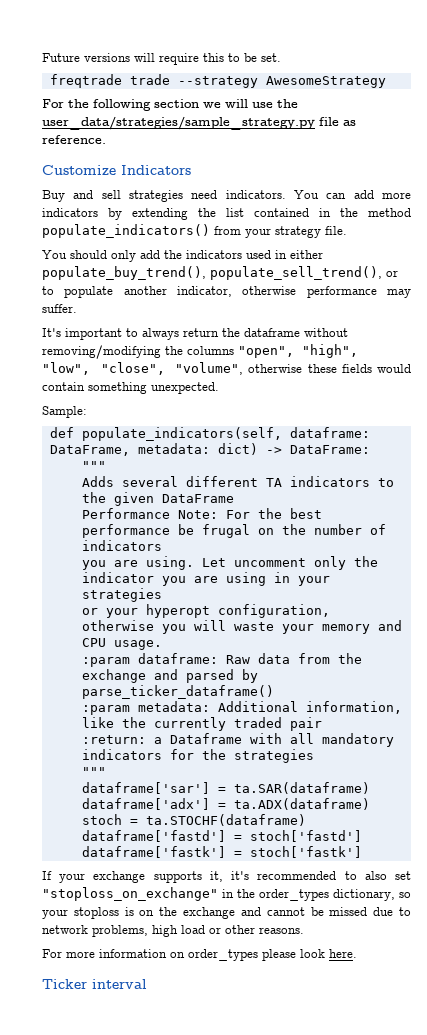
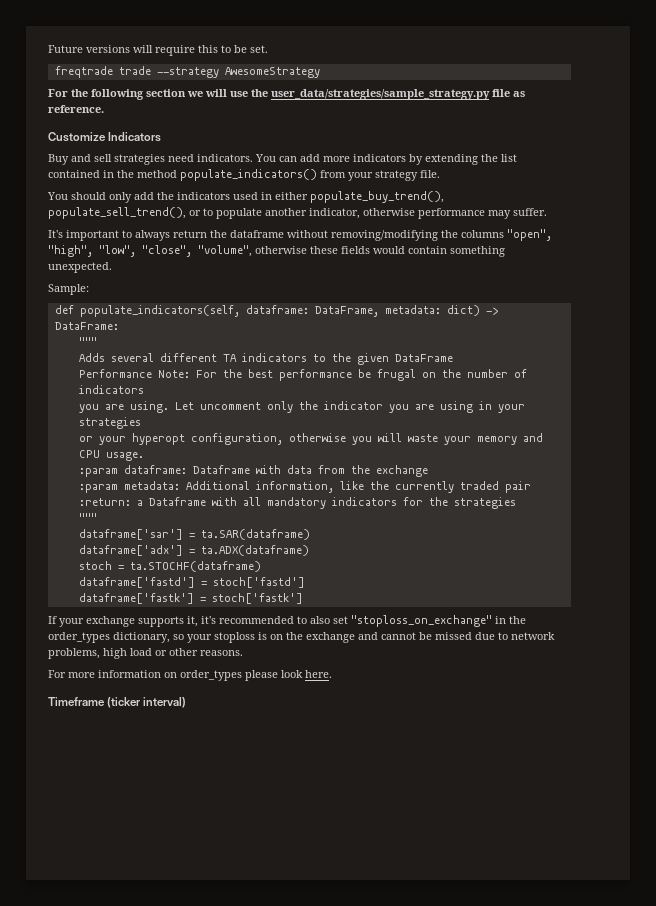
[225,655,250,664] Raw -> [192,465,281,474] Dataframe with
[153,669,258,683] [81,685,274,699] and parsed by parse_ticker_dataframe() -> (428, 471) none
[42,979,147,989] Ticker interval -> [48,697,187,708] Timeframe (ticker interval)

